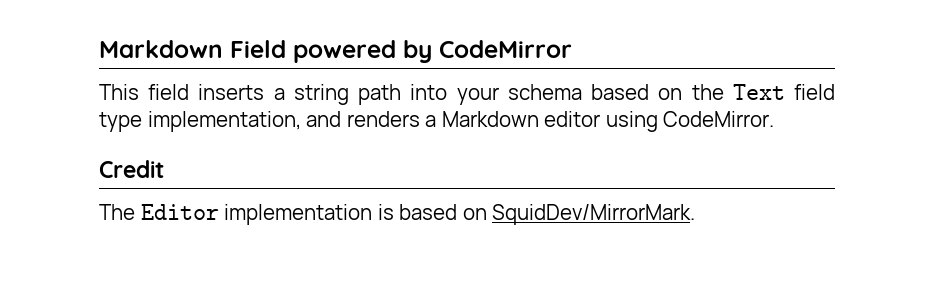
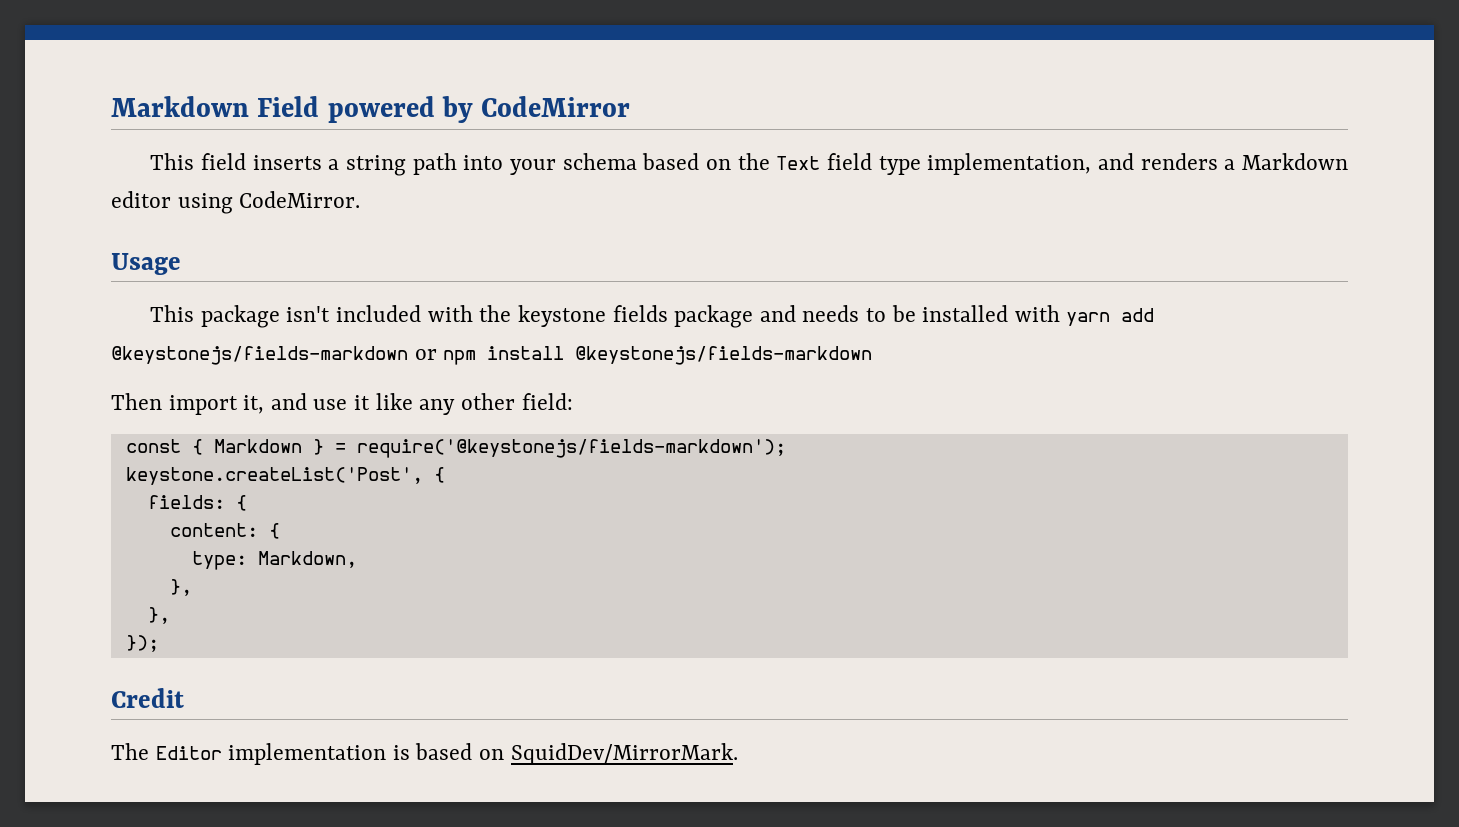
(775, 119) none -> [111,253,181,275] [150,305,1155,328] [111,346,873,365] [111,393,573,415] [125,439,786,458] [125,467,445,485] [147,495,247,511] [169,523,280,539] [191,551,357,570] [169,579,192,596] [147,607,170,624] [125,635,159,652] // Usage // This package isn't included with the keystone fields package and needs to be installed with yarn add @keystonejs/fields-markdown or npm install @keystonejs/fields-markdown // Then import it, and use it like any other field: // const { Markdown } = require('@keystonejs/fields-markdown'); // keystone.createList('Post', { // fields: { // content: { // type: Markdown, // }, // }, // });

